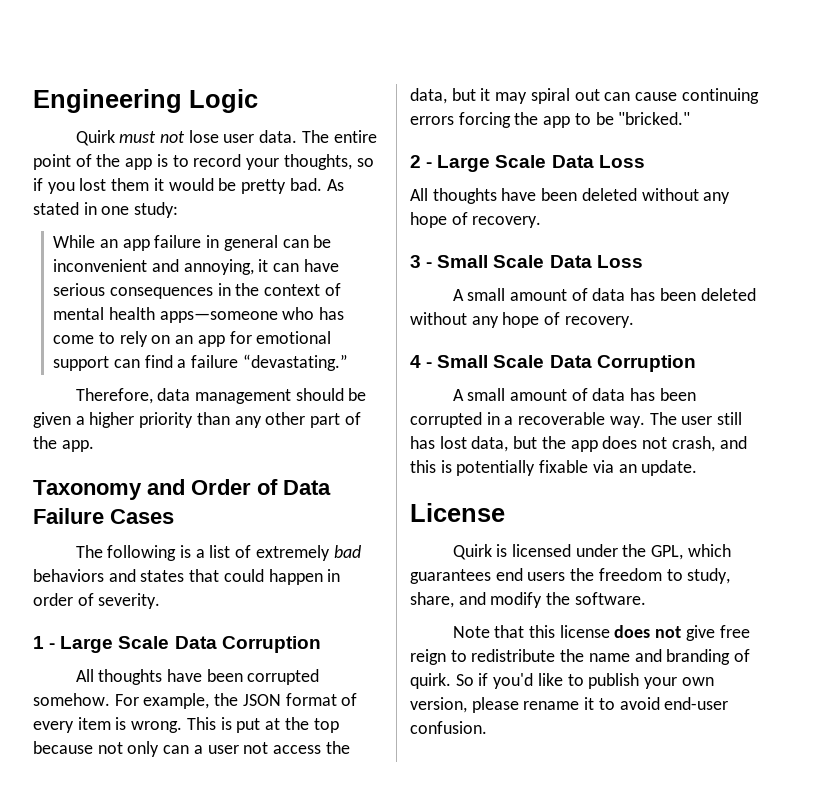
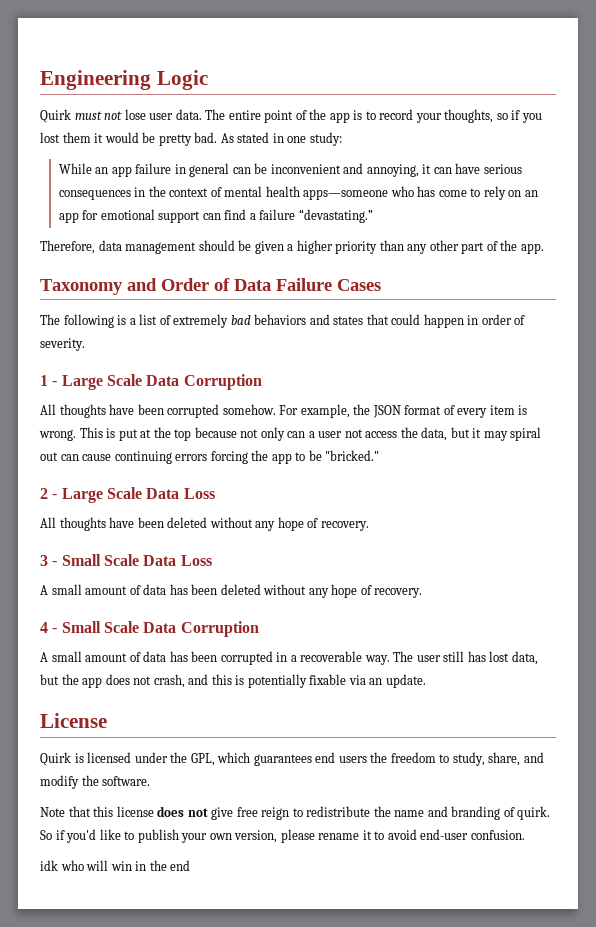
(487, 727) none -> [40,860,191,871] // idk who will win in the end

